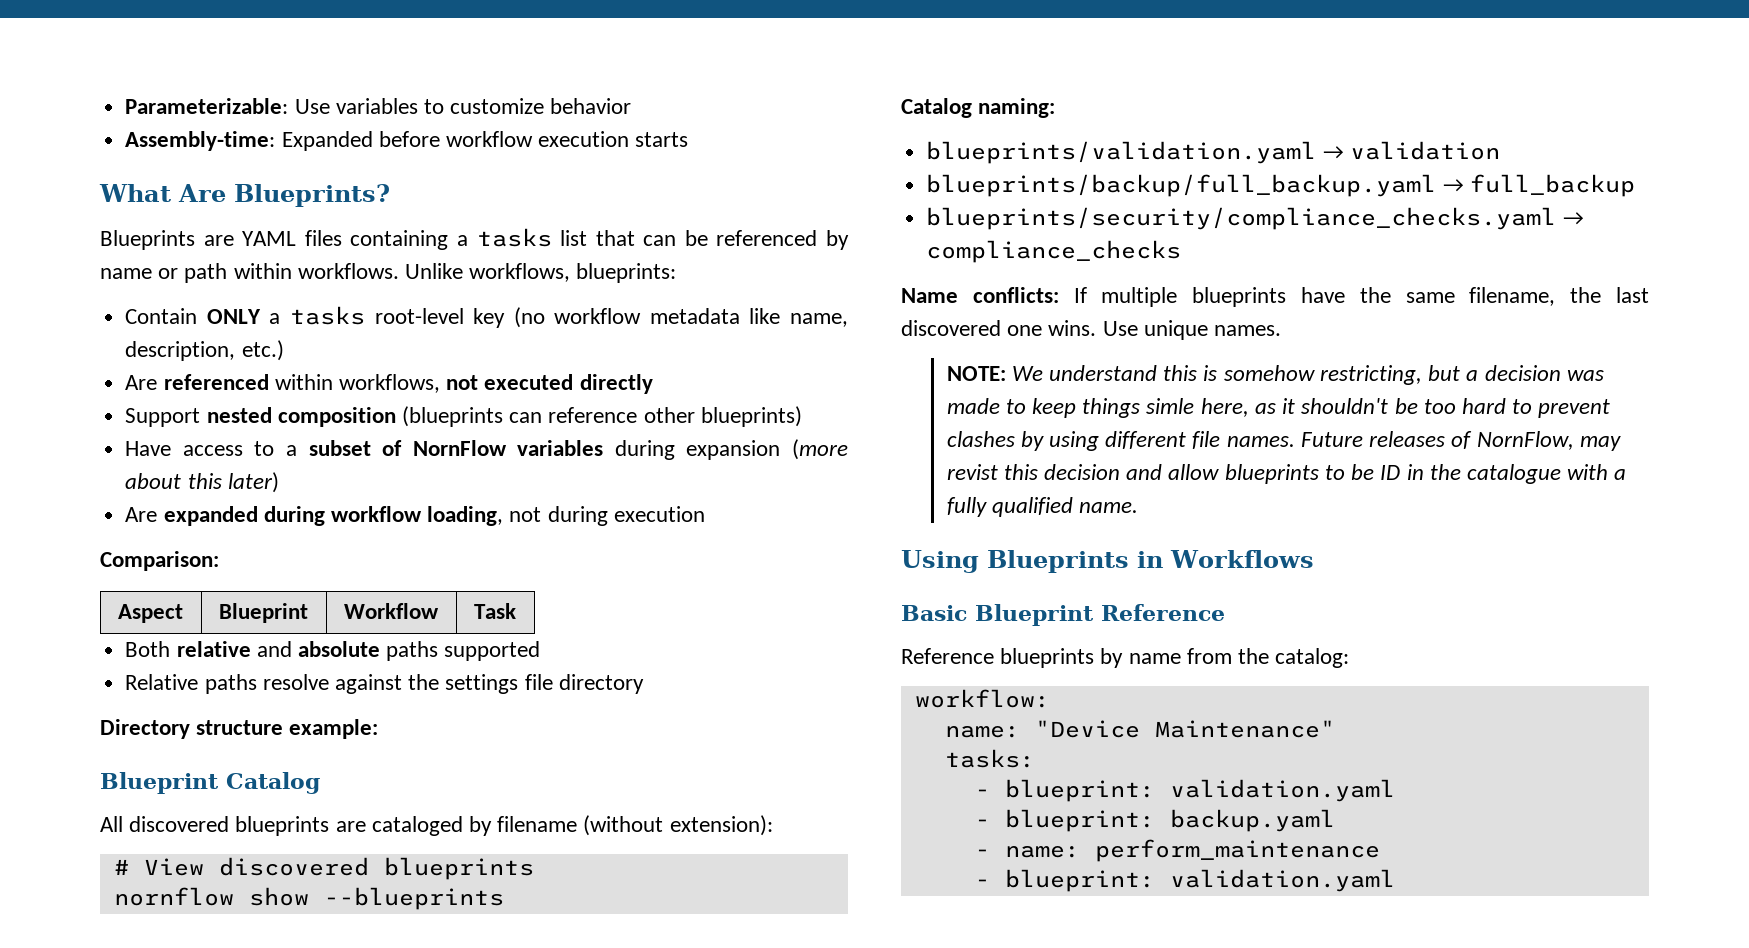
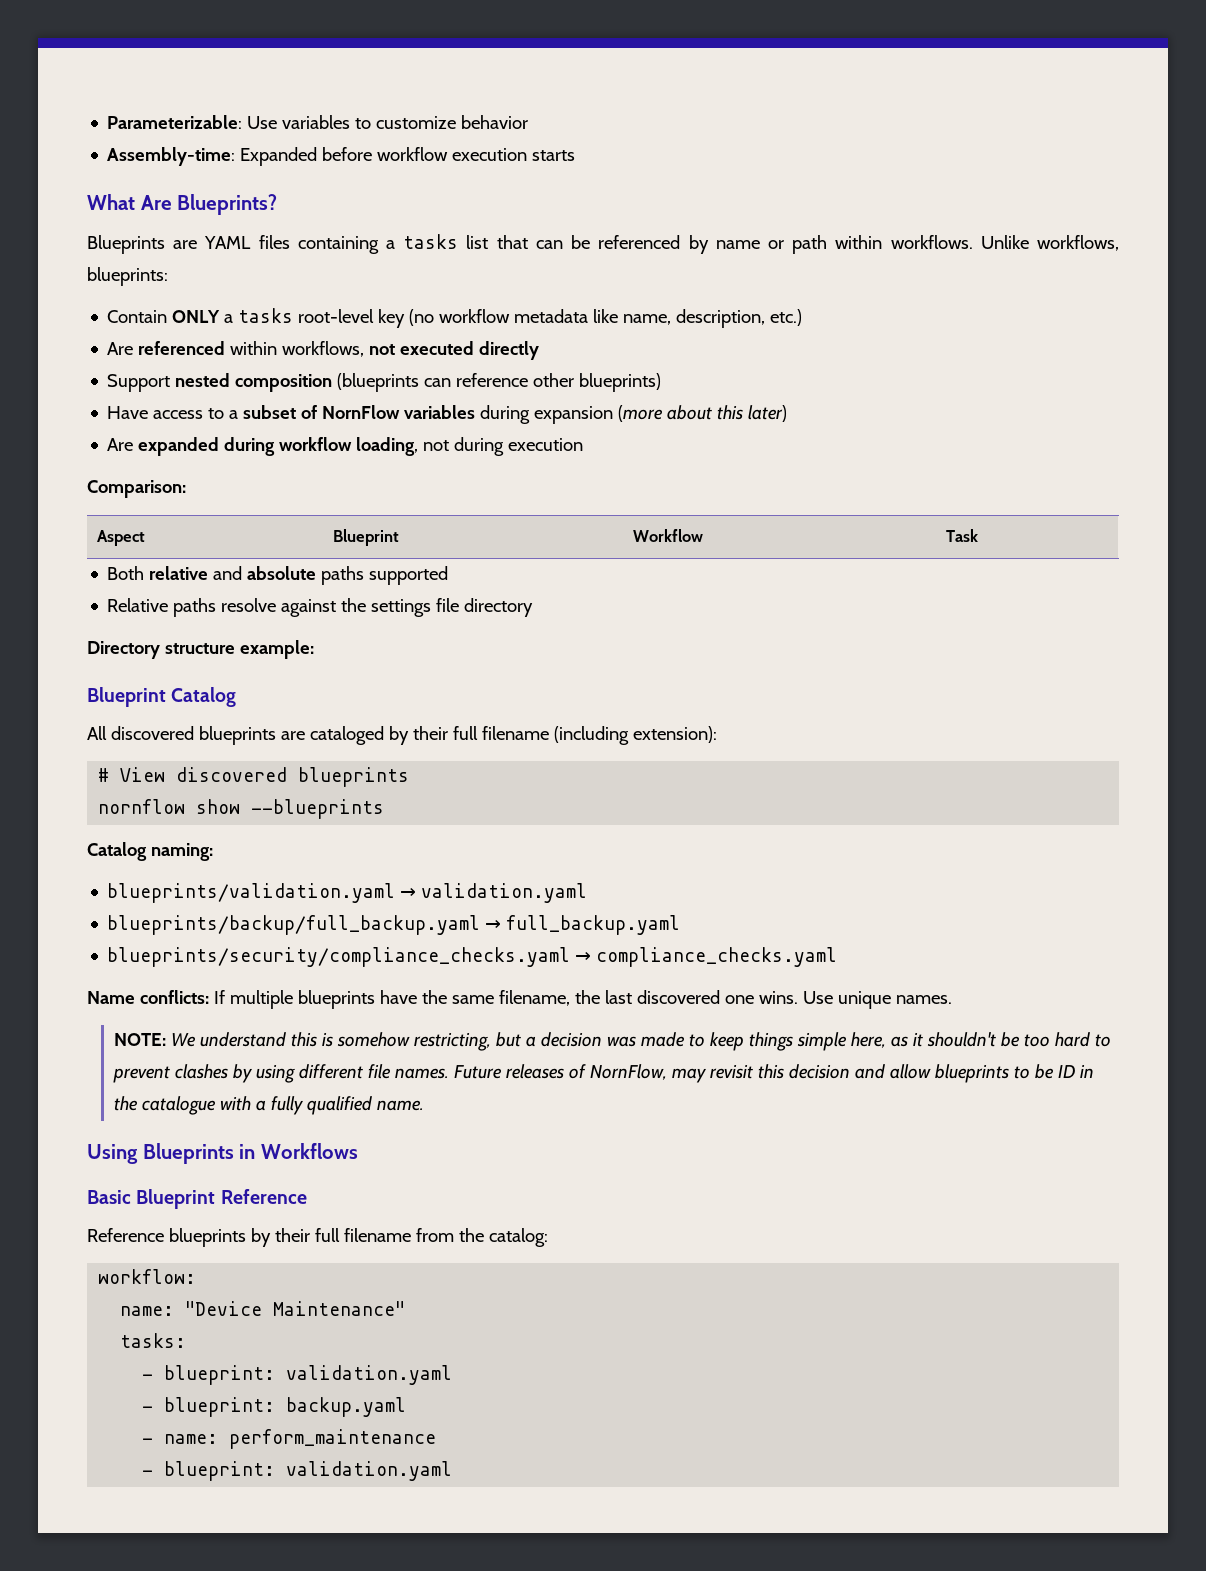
[497,815,664,836] filename (without -> [412,726,629,745] their full filename (including
[1349,141,1500,160] validation -> [421,883,588,903] validation.yaml
[1469,174,1635,197] full_backup -> [506,915,681,935] full_backup.yaml
[926,240,1182,263] compliance_checks -> [596,947,838,967] compliance_checks.yaml
[1146,398,1195,414] simle -> [796,1032,847,1051] simple
[946,464,998,480] revist -> [709,1065,753,1079] revisit
[1128,653,1181,664] name -> [274,1228,411,1242] their full filename

